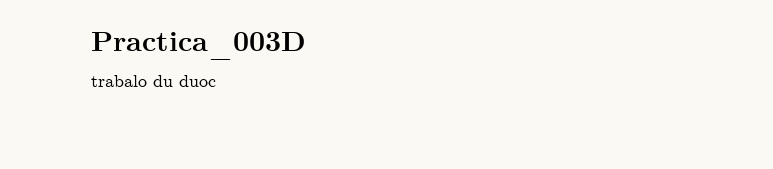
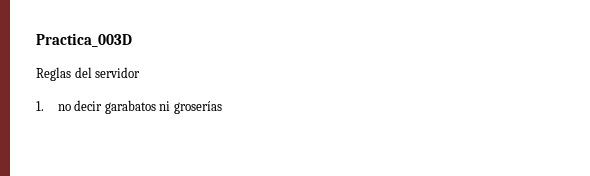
[91,75,216,87] trabalo du duoc -> [36,67,141,81] [36,100,222,114] Reglas del servidor // 1. no decir garabatos ni groserías

